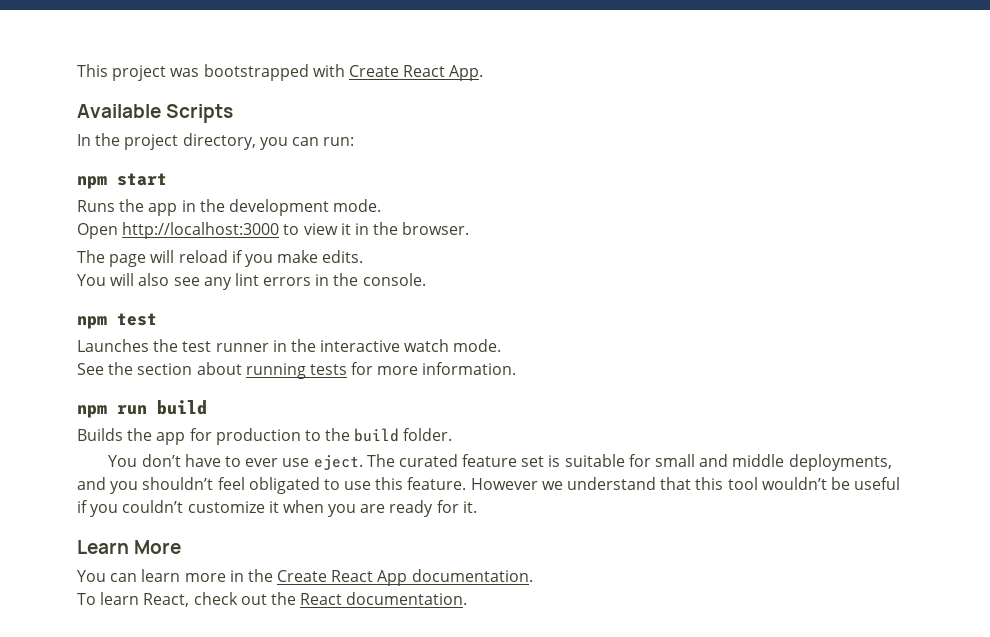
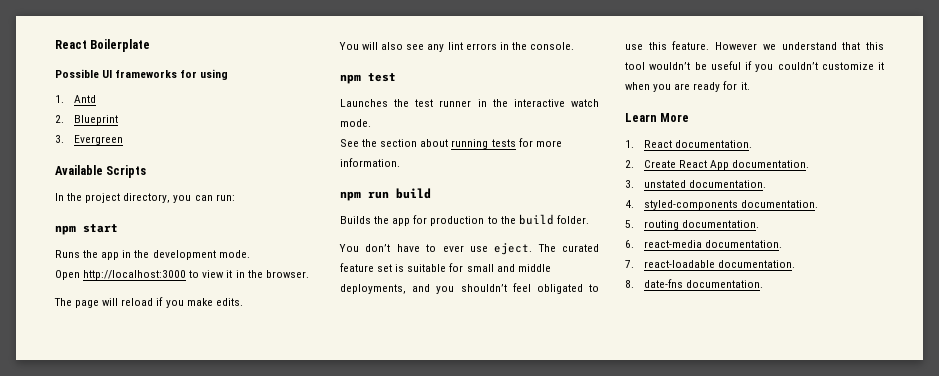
[77,64,484,81] This project was bootstrapped with Create React App. -> [55,39,151,52] [55,69,229,80] [55,95,96,103] [55,115,118,125] [55,135,123,145] React Boilerplate // Possible UI frameworks for using // 1. Antd // 2. Blueprint // 3. Evergreen
[77,569,533,586] [77,592,343,607] You can learn more in the Create React App documentation. // To learn React, check out the React -> [625,140,752,148] [625,160,810,170] [625,180,766,188] [625,200,818,210] [625,220,759,230] [625,240,782,248] [625,260,795,268] [625,279,683,288] 1. React documentation. // 2. Create React App documentation. // 3. unstated documentation. // 4. styled-components documentation. // 5. routing documentation. // 6. react-media documentation. // 7. react-loadable documentation. // 8. date-fns

